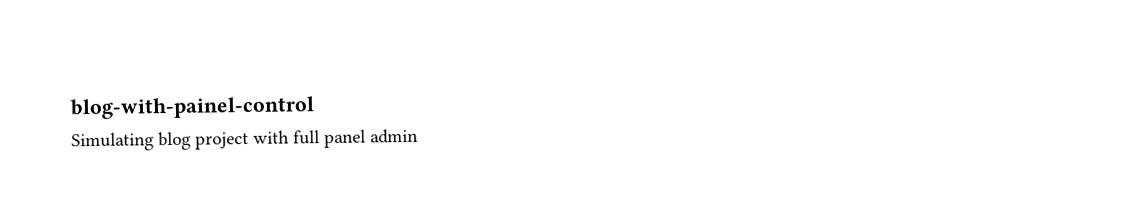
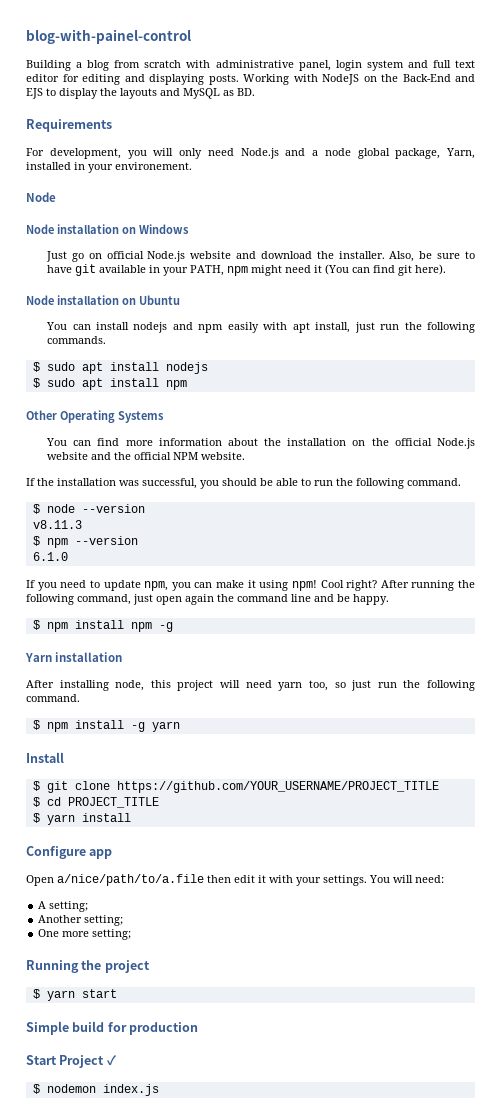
[71,128,418,152] Simulating blog project with full panel admin -> [26,60,475,71] [26,74,475,85] [26,88,255,99] [26,119,112,132] [26,148,475,159] [26,162,192,173] [26,192,56,202] [26,224,189,234] [46,251,475,262] [47,264,447,276] [26,295,180,305] [46,322,475,333] [47,336,107,344] [32,362,208,374] [32,378,187,390] [26,410,164,423] [46,438,475,449] [47,452,246,460] [26,478,461,489] [32,504,145,514] [32,520,82,529] [32,536,138,548] [32,552,68,561] [26,580,475,591] [26,594,389,605] [32,620,173,632] [25,652,123,662] [26,680,476,691] [26,694,80,702] [32,720,180,732] [26,752,64,763] [32,781,439,793] [32,797,159,808] [32,813,131,825] [26,846,113,859] [26,874,444,886] [38,901,89,912] [38,915,124,926] [38,929,132,940] [26,960,150,973] [32,989,117,1001] [26,1021,199,1035] [26,1055,117,1068] [32,1084,159,1096] Building a blog from scratch with administrative panel, login system and full text editor for editing and displaying posts. Working with NodeJS on the Back-End and EJS to display the layouts and MySQL as BD. // Requirements // For development, you will only need Node.js and a node global package, Yarn, installed in your environement. // Node // Node installation on Windows // Just go on official Node.js website and download the installer. Also, be sure to have git available in your PATH, npm might need it (You can find git here). // Node installation on Ubuntu // You can install nodejs and npm easily with apt install, just run the following commands. // $ sudo apt install nodejs // $ sudo apt install npm // Other Operating Systems // You can find more information about the installation on the official Node.js website and the official NPM website. // If the installation was successful, you should be able to run the following command. // $ node --version // v8.11.3 // $ npm --version // 6.1.0 // If you need to update npm, you can make it using npm! Cool right? After running the following command, just open again the command line and be happy. // $ npm install npm -g // Yarn installation // After installing node, this project will need yarn too, so just run the following command. // $ npm install -g yarn // Install // $ git clone https://github.com/YOUR_USERNAME/PROJECT_TITLE // $ cd PROJECT_TITLE // $ yarn install // Configure app // Open a/nice/path/to/a.file then edit it with your settings. You will need: // A setting; // Another setting; // One more setting; // Running the project // $ yarn start // Simple build for production // Start Project ✓ // $ nodemon index.js

